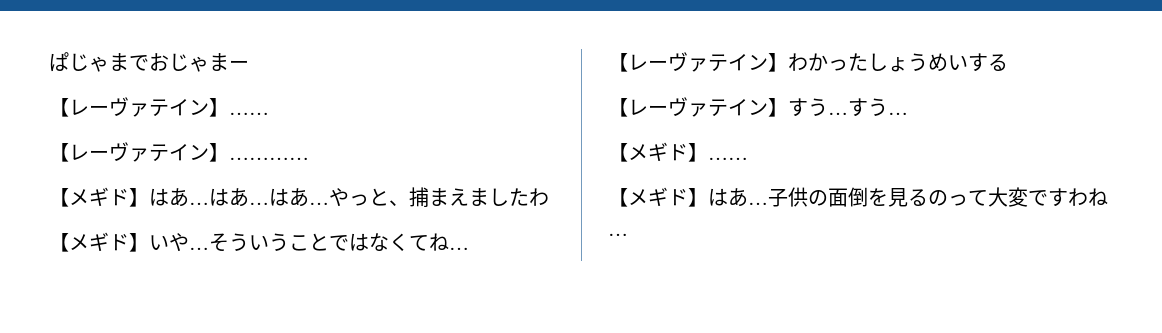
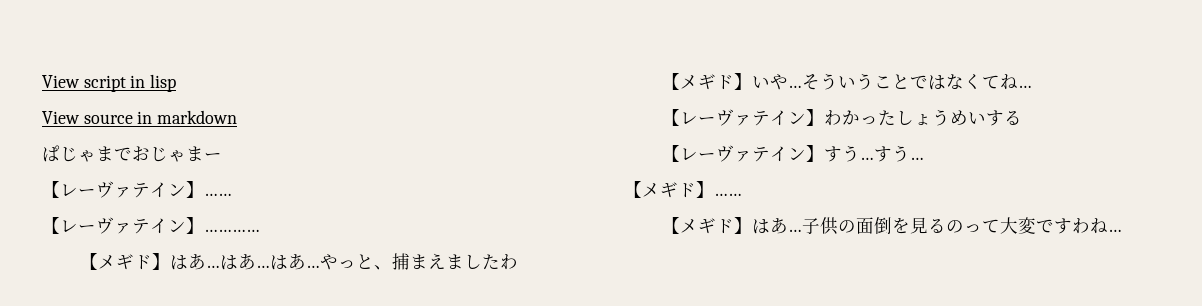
(49, 62) none -> [42,74,177,92] [42,110,238,124] View script in lisp // View source in markdown //

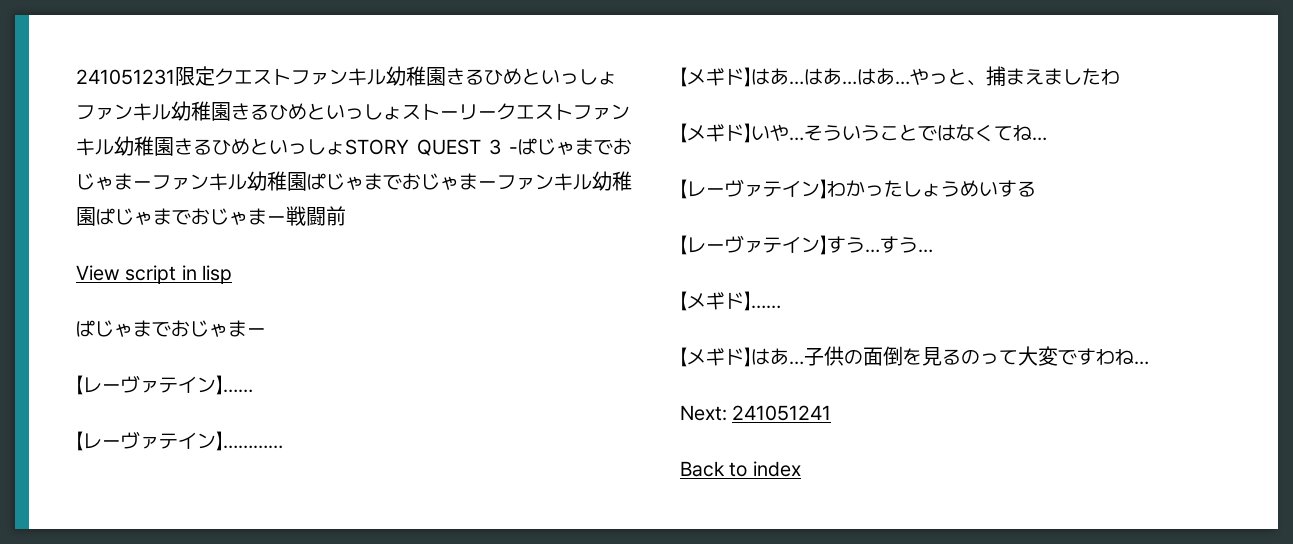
(42, 81) none -> [76,66,617,86] [76,101,630,121] [76,136,632,156] [76,171,632,191] [76,206,346,226] 241051231限定クエストファンキル幼稚園きるひめといっしょファンキル幼稚園きるひめといっしょストーリークエストファンキル幼稚園きるひめといっしょSTORY QUEST 3 -ぱじゃまでおじゃまーファンキル幼稚園ぱじゃまでおじゃまーファンキル幼稚園ぱじゃまでおじゃまー戦闘前 //
[42,110,238,124] // View source in markdown -> (233, 274) none
(1123, 230) none -> [680,405,832,421] [680,461,801,477] // Next: 241051241 // Back to index

